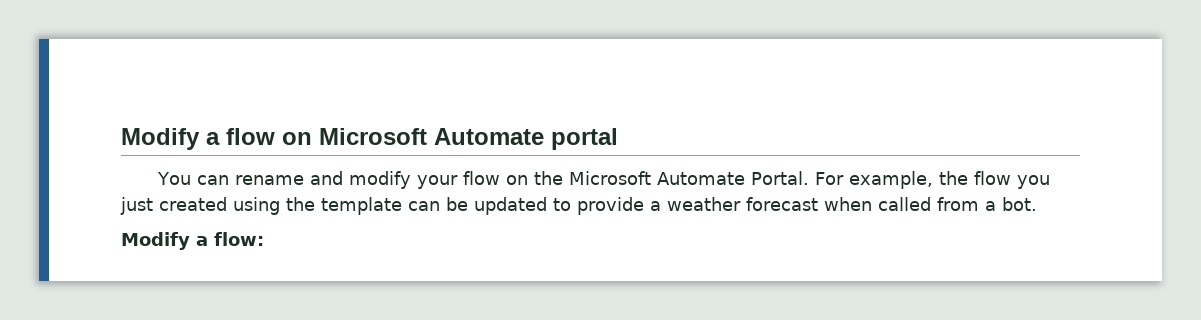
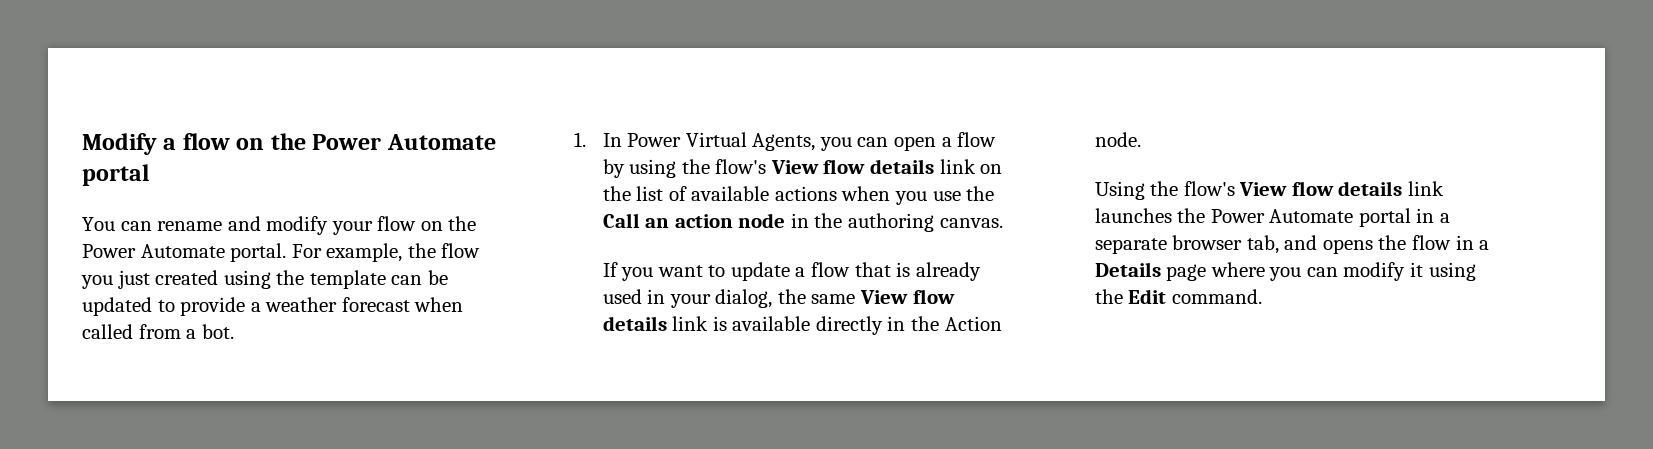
[319,128,427,145] Microsoft -> [270,133,382,150] the Power
[569,171,810,185] Microsoft Automate Portal. -> [82,243,287,262] Power Automate portal.
[121,232,264,250] Modify a flow: -> [574,132,997,151] [602,159,1003,178] [602,186,995,205] [602,213,1003,232] [602,262,981,281] [602,289,955,308] [602,316,1002,335] [1094,132,1141,147] [1094,181,1445,200] [1094,208,1451,227] [1094,235,1490,254] [1094,262,1476,281] [1094,289,1262,304] 1. In Power Virtual Agents, you can open a flow by using the flow's View flow details link on the list of available actions when you use the Call an action node in the authoring canvas. // If you want to update a flow that is already used in your dialog, the same View flow details link is available directly in the Action node. // Using the flow's View flow details link launches the Power Automate portal in a separate browser tab, and opens the flow in a Details page where you can modify it using the Edit command.

